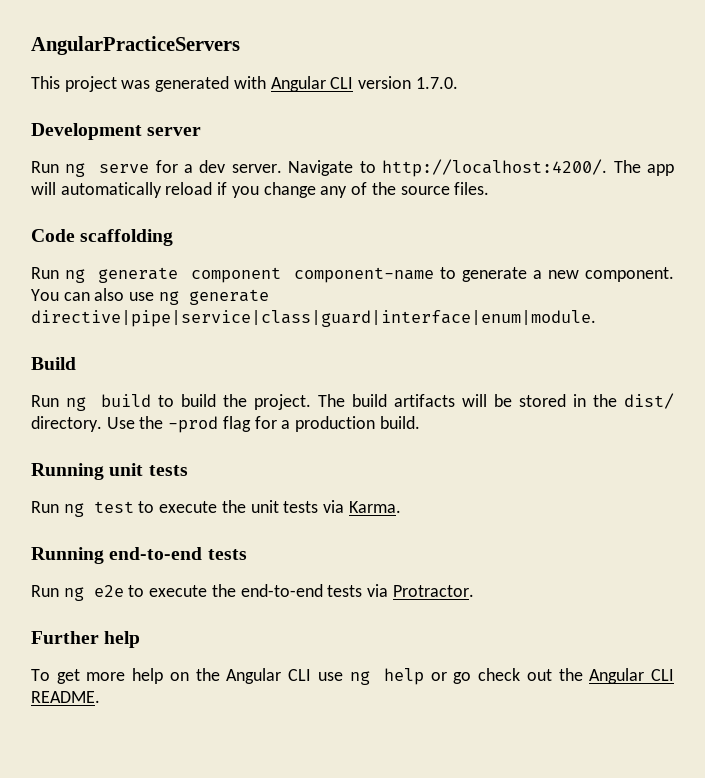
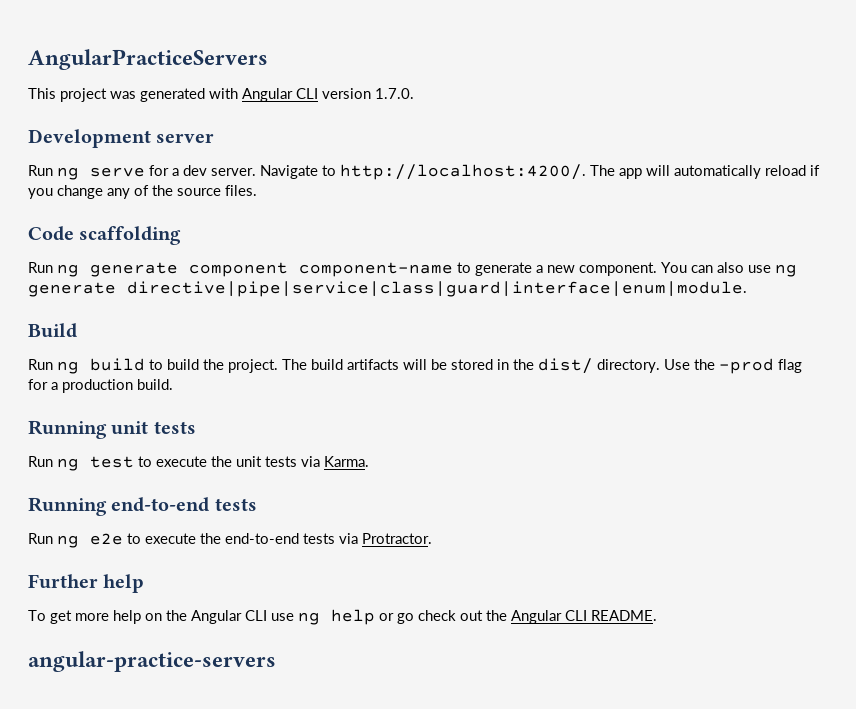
(100, 697) none -> [28,651,276,672] // angular-practice-servers

